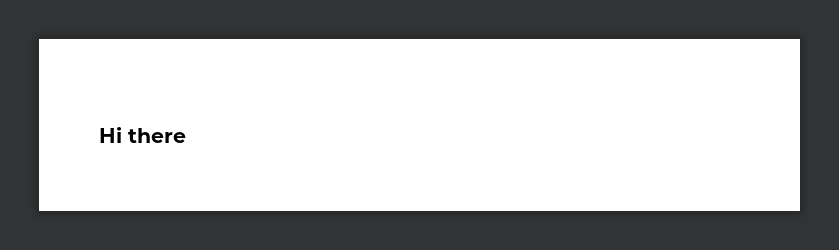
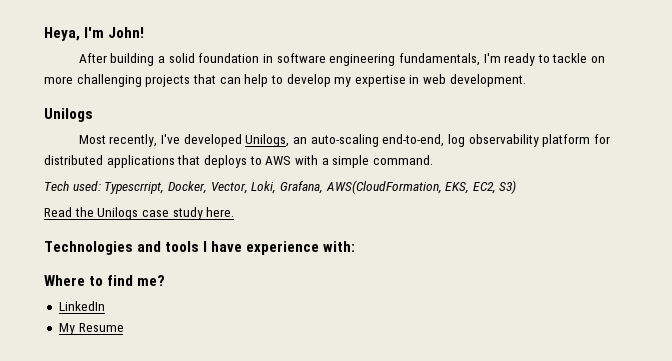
[99,127,186,143] Hi there -> [44,27,145,41] [78,53,606,66] [44,74,526,87] [44,108,93,122] [78,134,610,147] [44,155,433,168] [44,180,517,194] [44,207,235,220] [44,241,356,255] [44,275,166,286] [58,301,105,311] [58,323,124,335] Heya, I'm John! // After building a solid foundation in software engineering fundamentals, I'm ready to tackle on more challenging projects that can help to develop my expertise in web development. // Unilogs // Most recently, I've developed Unilogs, an auto-scaling end-to-end, log observability platform for distributed applications that deploys to AWS with a simple command. // Tech used: Typescrript, Docker, Vector, Loki, Grafana, AWS(CloudFormation, EKS, EC2, S3) // Read the Unilogs case study here. // Technologies and tools I have experience with: // Where to find me? // LinkedIn // My Resume

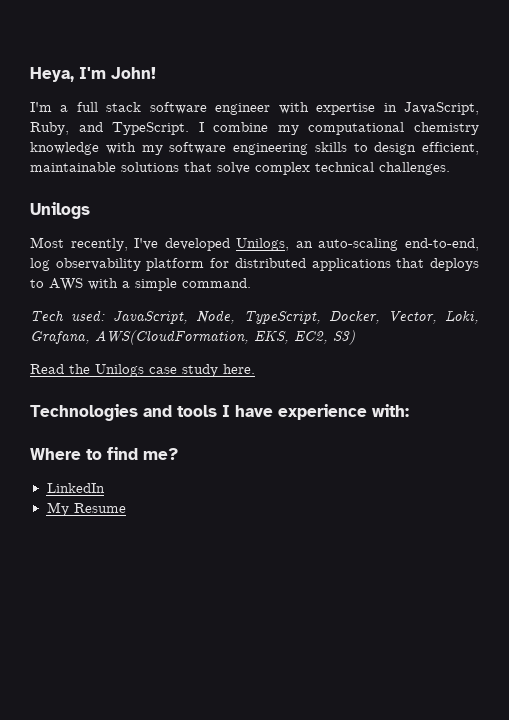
[78,53,606,66] [44,74,526,87] After building a solid foundation in software engineering fundamentals, I'm ready to tackle on more challenging projects that can help to develop my expertise in web development. -> [30,102,480,115] [30,122,479,135] [30,142,479,155] [30,162,450,175] I'm a full stack software engineer with expertise in JavaScript, Ruby, and TypeScript. I combine my computational chemistry knowledge with my software engineering skills to design efficient, maintainable solutions that solve complex technical challenges.
[104,182,165,194] Typescrript, -> [113,310,321,324] JavaScript, Node, TypeScript,

